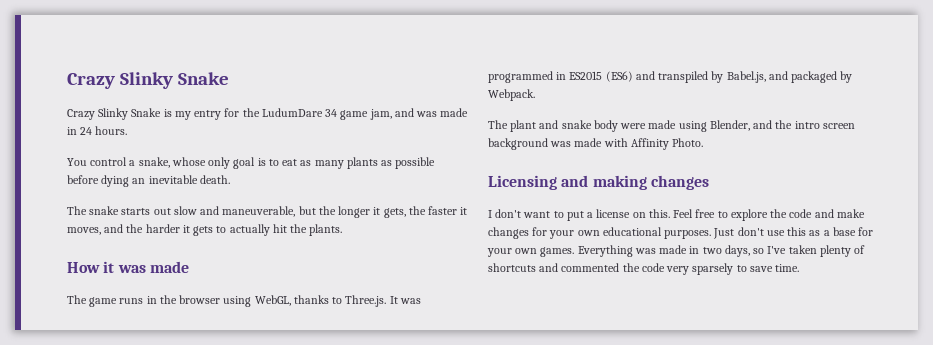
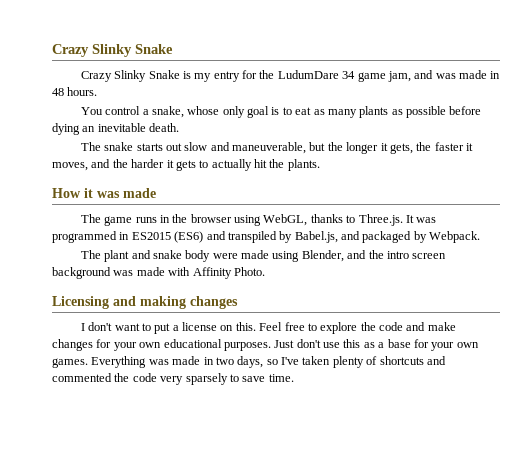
[80,127,93,135] 24 -> [52,88,64,96] 48

